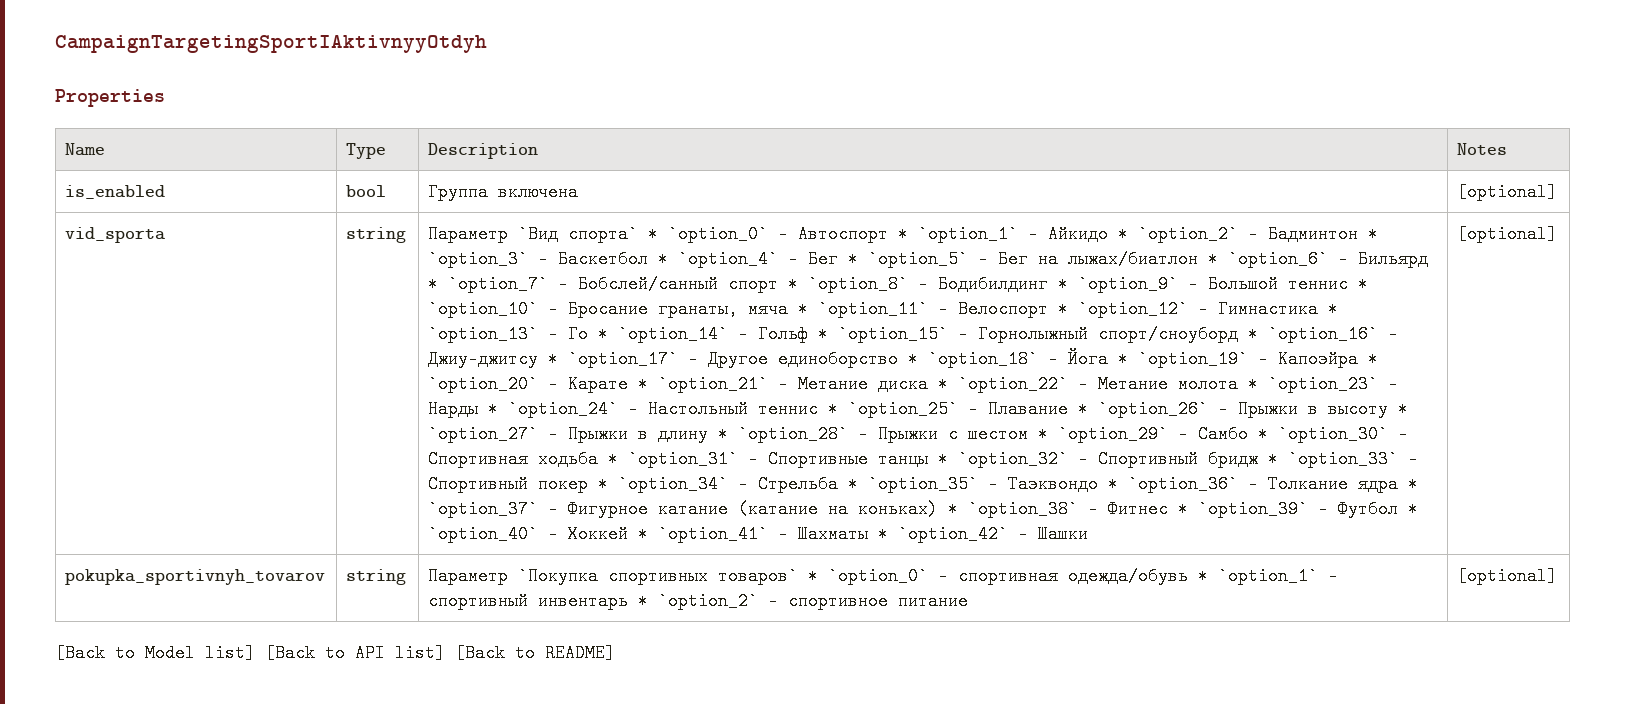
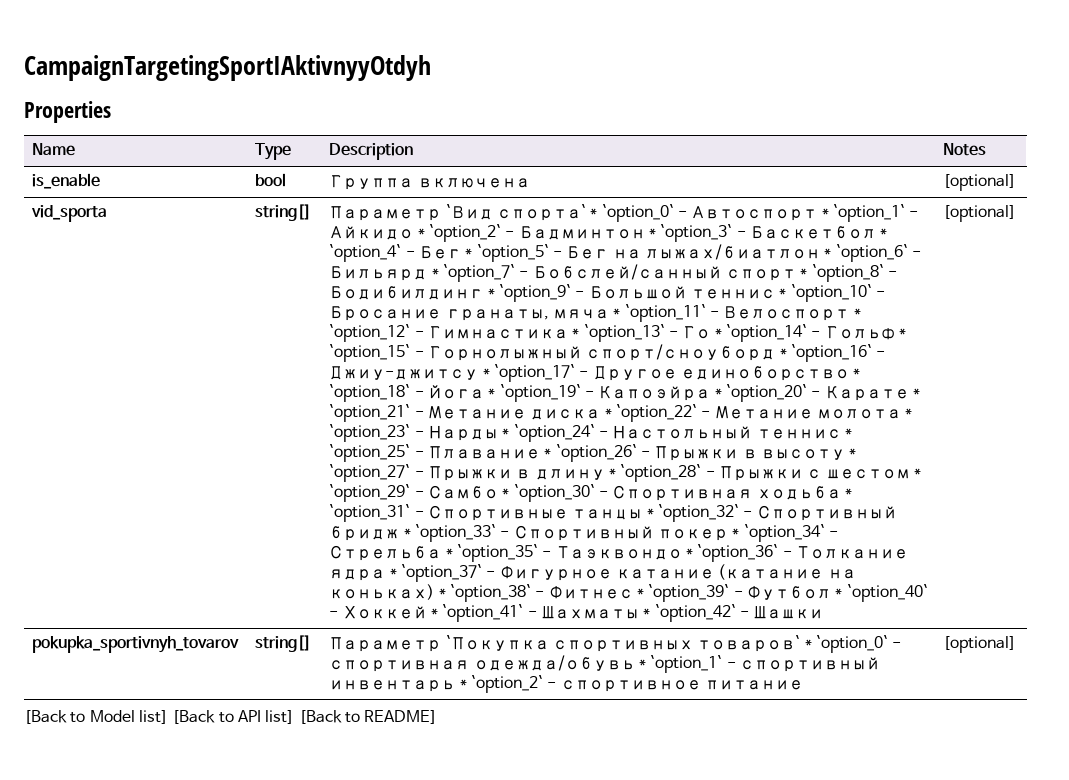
[65,185,166,199] is_enabled -> [32,173,101,189] is_enable
[346,227,407,243] string -> [255,204,312,221] string[]
[346,569,407,585] string -> [255,635,312,652] string[]

